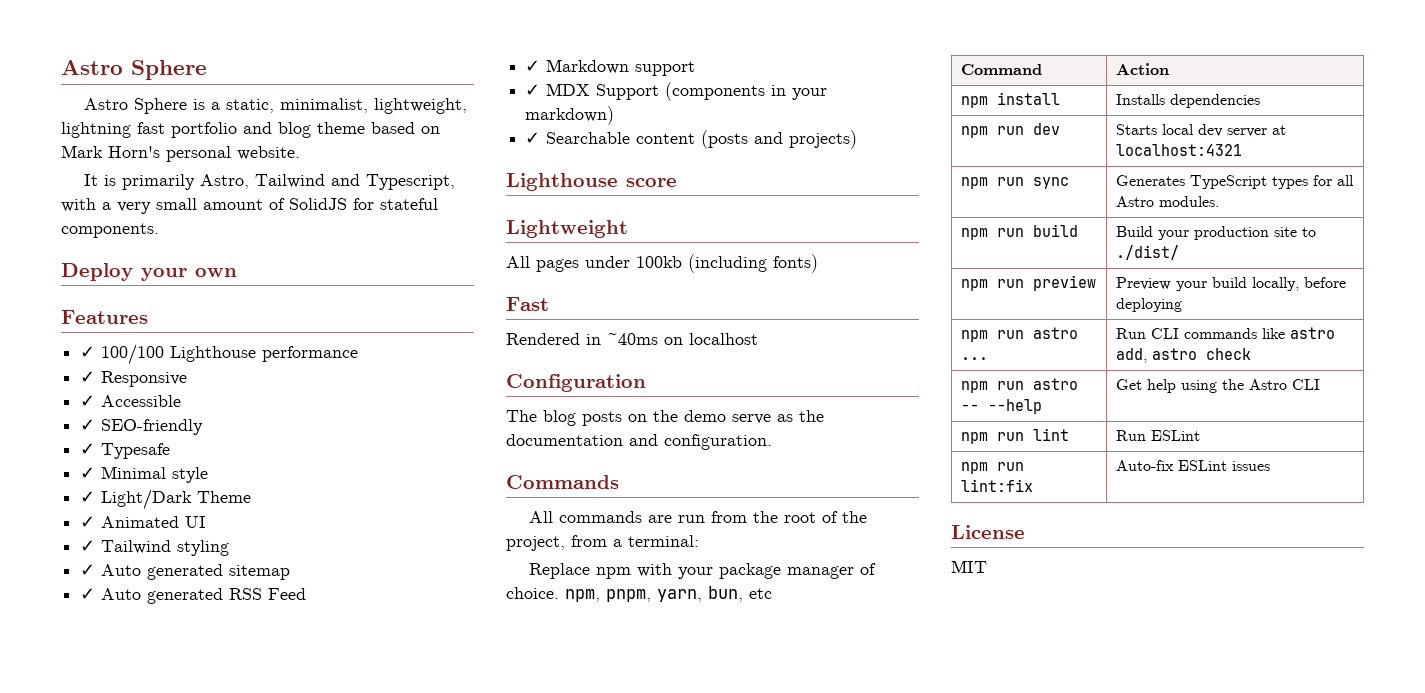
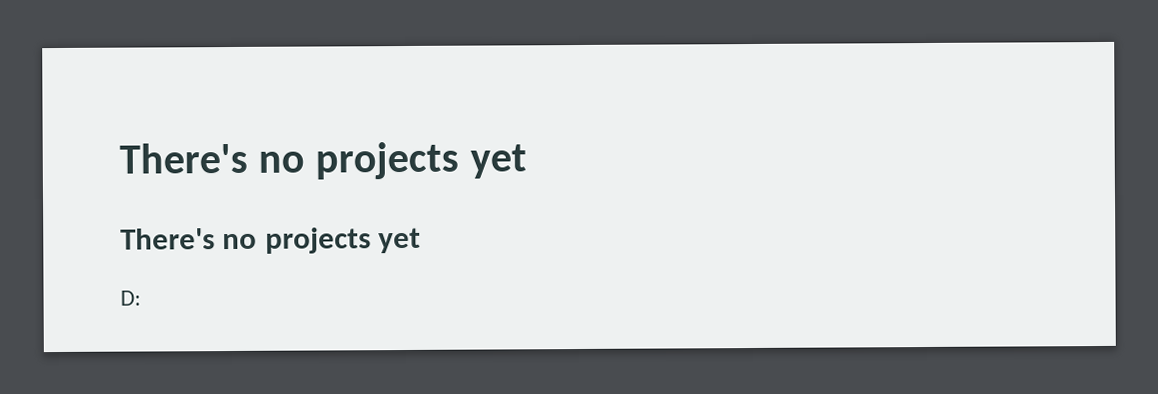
[61,60,207,80] [84,98,468,114] [61,122,440,138] [61,145,300,162] [84,174,456,190] [61,198,438,214] [61,223,159,238] [61,263,237,281] [61,310,148,324] [80,344,359,365] [80,371,188,387] [80,395,182,407] [80,419,204,435] [80,443,171,459] [80,466,209,483] [80,489,252,510] [80,516,207,528] [80,540,230,556] [80,564,291,580] [80,588,307,604] [525,59,696,76] [525,82,828,101] [525,106,615,125] [525,130,858,149] [506,173,677,191] [506,220,628,238] [506,254,818,273] [506,297,549,311] [506,333,758,345] [506,374,646,392] [506,410,824,426] [506,434,772,450] [506,475,619,489] [529,511,868,523] [506,535,699,551] [529,563,877,579] [506,586,772,602] [961,64,1043,75] [1116,63,1170,75] [961,92,1061,108] [1116,94,1261,108] [961,123,1061,138] [1116,124,1287,137] [1116,144,1243,156] [961,177,1070,189] [1116,175,1355,189] [1116,196,1220,207] [961,224,1079,240] [1116,226,1317,240] [1116,245,1180,260] [961,275,1097,291] [1116,277,1347,291] [1116,298,1183,312] [961,327,1079,342] [961,357,989,360] [1116,327,1336,339] [1116,348,1252,363] [961,378,1079,393] [961,399,1043,414] [1116,379,1321,393] [961,428,1070,444] [1116,430,1201,441] [961,462,1025,474] [961,479,1034,492] [1116,460,1271,471] [951,525,1025,539] [951,560,987,573] Astro Sphere // Astro Sphere is a static, minimalist, lightweight, lightning fast portfolio and blog theme based on Mark Horn's personal website. // It is primarily Astro, Tailwind and Typescript, with a very small amount of SolidJS for stateful components. // Deploy your own // Features // ✓ 100/100 Lighthouse performance // ✓ Responsive // ✓ Accessible // ✓ SEO-friendly // ✓ Typesafe // ✓ Minimal style // ✓ Light/Dark Theme // ✓ Animated UI // ✓ Tailwind styling // ✓ Auto generated sitemap // ✓ Auto generated RSS Feed // ✓ Markdown support // ✓ MDX Support (components in your markdown) // ✓ Searchable content (posts and projects) // Lighthouse score // Lightweight // All pages under 100kb (including fonts) // Fast // Rendered in ~40ms on localhost // Configuration // The blog posts on the demo serve as the documentation and configuration. // Commands // All commands are run from the root of the project, from a terminal: // Replace npm with your package manager of choice. npm, pnpm, yarn, bun, etc // Command | Action // npm install | Installs dependencies // npm run dev | Starts local dev server at localhost:4321 // npm run sync | Generates TypeScript types for all Astro modules. // npm run build | Build your production site to ./dist/ // npm run preview | Preview your build locally, before deploying // npm run astro ... | Run CLI commands like astro add, astro check // npm run astro -- --help | Get help using the Astro CLI // npm run lint | Run ESLint // npm run lint:fix | Auto-fix ESLint issues // License // MIT -> [119,141,527,180] [120,227,422,254] [120,290,141,306] There's no projects yet // There's no projects yet // D:

